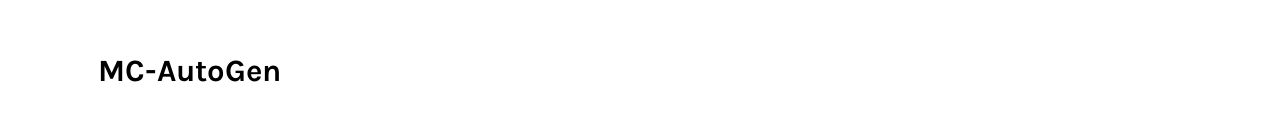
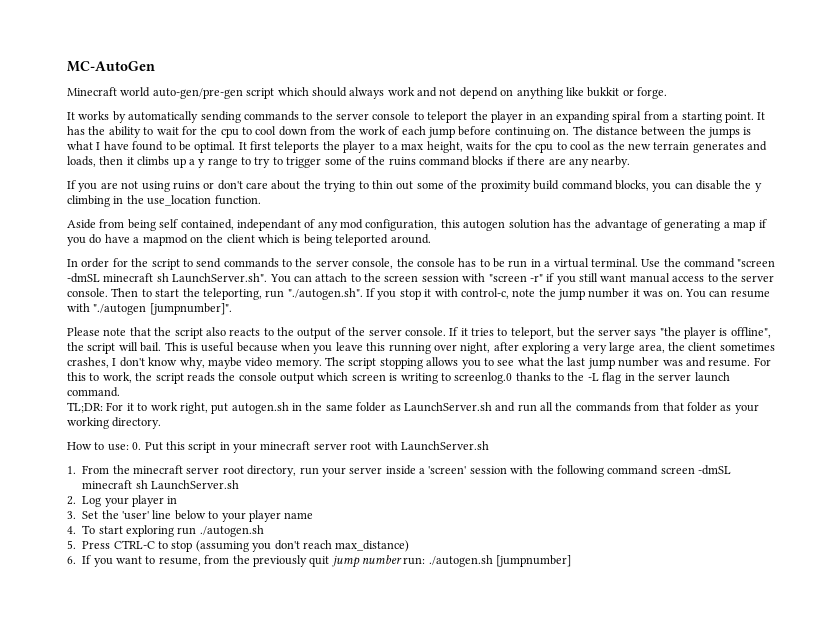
(281, 71) none -> [67,87,667,99] [67,111,766,123] [67,126,752,138] [67,141,768,153] [67,156,631,168] [67,180,762,192] [67,195,261,207] [67,219,767,231] [67,234,431,246] [67,258,776,270] [67,273,775,285] [67,288,770,300] [67,303,232,315] [67,327,771,339] [67,342,775,354] [67,357,771,369] [67,372,730,384] [67,387,120,397] [67,402,759,414] [67,417,162,429] [67,441,489,453] [67,465,731,477] [82,480,239,490] [67,495,178,507] [67,510,314,522] [67,525,264,537] [67,540,410,552] [67,555,572,568] // Minecraft world auto-gen/pre-gen script which should always work and not depend on anything like bukkit or forge. // It works by automatically sending commands to the server console to teleport the player in an expanding spiral from a starting point. It has the ability to wait for the cpu to cool down from the work of each jump before continuing on. The distance between the jumps is what I have found to be optimal. It first teleports the player to a max height, waits for the cpu to cool as the new terrain generates and loads, then it climbs up a y range to try to trigger some of the ruins command blocks if there are any nearby. // If you are not using ruins or don't care about the trying to thin out some of the proximity build command blocks, you can disable the y climbing in the use_location function. // Aside from being self contained, independant of any mod configuration, this autogen solution has the advantage of generating a map if you do have a mapmod on the client which is being teleported around. // In order for the script to send commands to the server console, the console has to be run in a virtual terminal. Use the command "screen -dmSL minecraft sh LaunchServer.sh". You can attach to the screen session with "screen -r" if you still want manual access to the server console. Then to start the teleporting, run "./autogen.sh". If you stop it with control-c, note the jump number it was on. You can resume with "./autogen [jumpnumber]". // Please note that the script also reacts to the output of the server console. If it tries to teleport, but the server says "the player is offline", the script will bail. This is useful because when you leave this running over night, after exploring a very large area, the client sometimes crashes, I don't know why, maybe video memory. The script stopping allows you to see what the last jump number was and resume. For this to work, the script reads the console output which screen is writing to screenlog.0 thanks to the -L flag in the server launch command. // TL;DR: For it to work right, put autogen.sh in the same folder as LaunchServer.sh and run all the commands from that folder as your working directory. // How to use: 0. Put this script in your minecraft server root with LaunchServer.sh // 1. From the minecraft server root directory, run your server inside a 'screen' session with the following command screen -dmSL minecraft sh LaunchServer.sh // 2. Log your player in // 3. Set the 'user' line below to your player name // 4. To start exploring run ./autogen.sh // 5. Press CTRL-C to stop (assuming you don't reach max_distance) // 6. If you want to resume, from the previously quit jump number run: ./autogen.sh [jumpnumber]

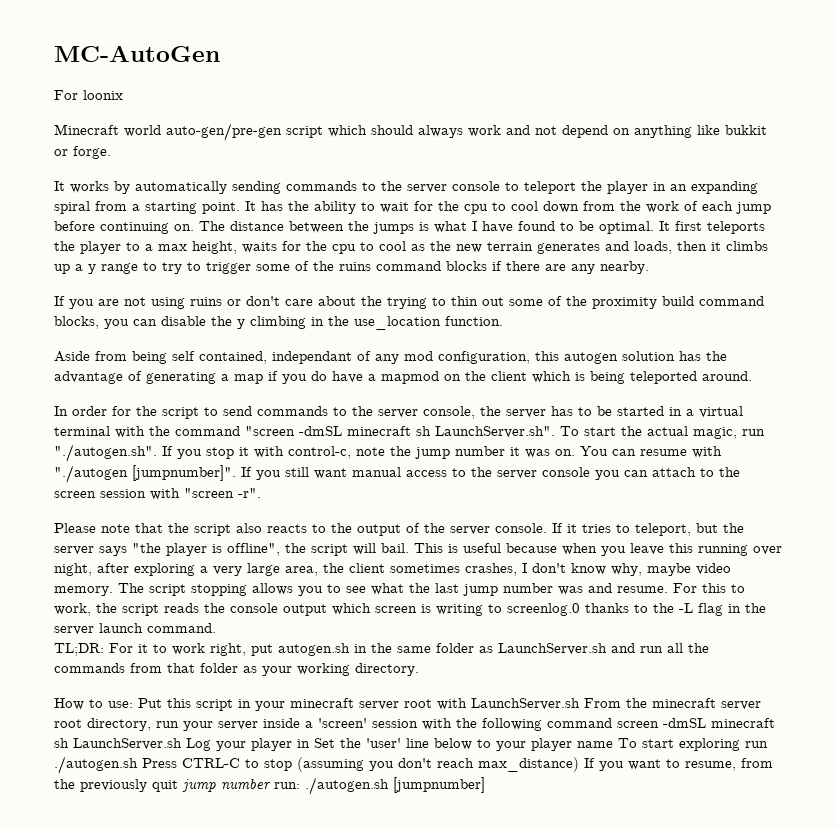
(155, 66) none -> [54,90,123,100] // For loonix
[416,258,455,267] console -> [506,409,546,418] server
[508,260,528,268] run -> [617,406,664,416] started
[590,258,661,267] terminal. Use -> [54,426,145,438] terminal with
[269,273,775,285] [67,288,262,300] You can attach to the screen session with "screen -r" if you still want manual access to the server console. Then to start the teleporting, -> [560,426,737,439] To start the actual magic,
(232, 309) none -> [241,467,740,480] [54,488,261,500] If you still want manual access to the server console you can attach to the screen session with "screen -r".
[132,442,142,450] 0. -> (133, 704) none
[67,466,76,474] // 1. -> (580, 704) none
[67,496,76,505] // 2. -> (182, 744) none
[67,511,76,519] // 3. -> (310, 743) none
[67,526,76,534] // 4. -> (613, 744) none
[67,540,76,549] // 5. -> (138, 765) none
[67,556,76,564] // 6. -> (579, 764) none

